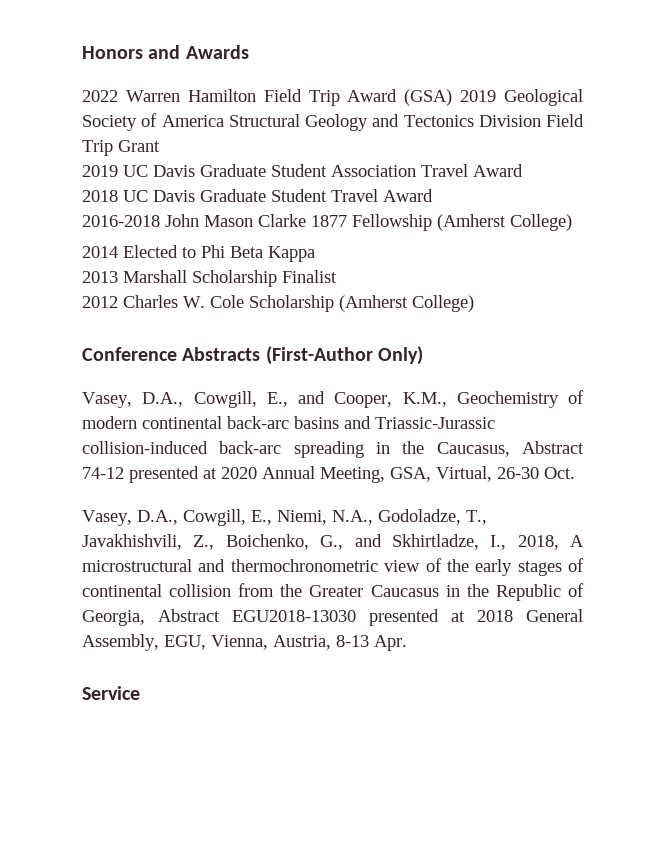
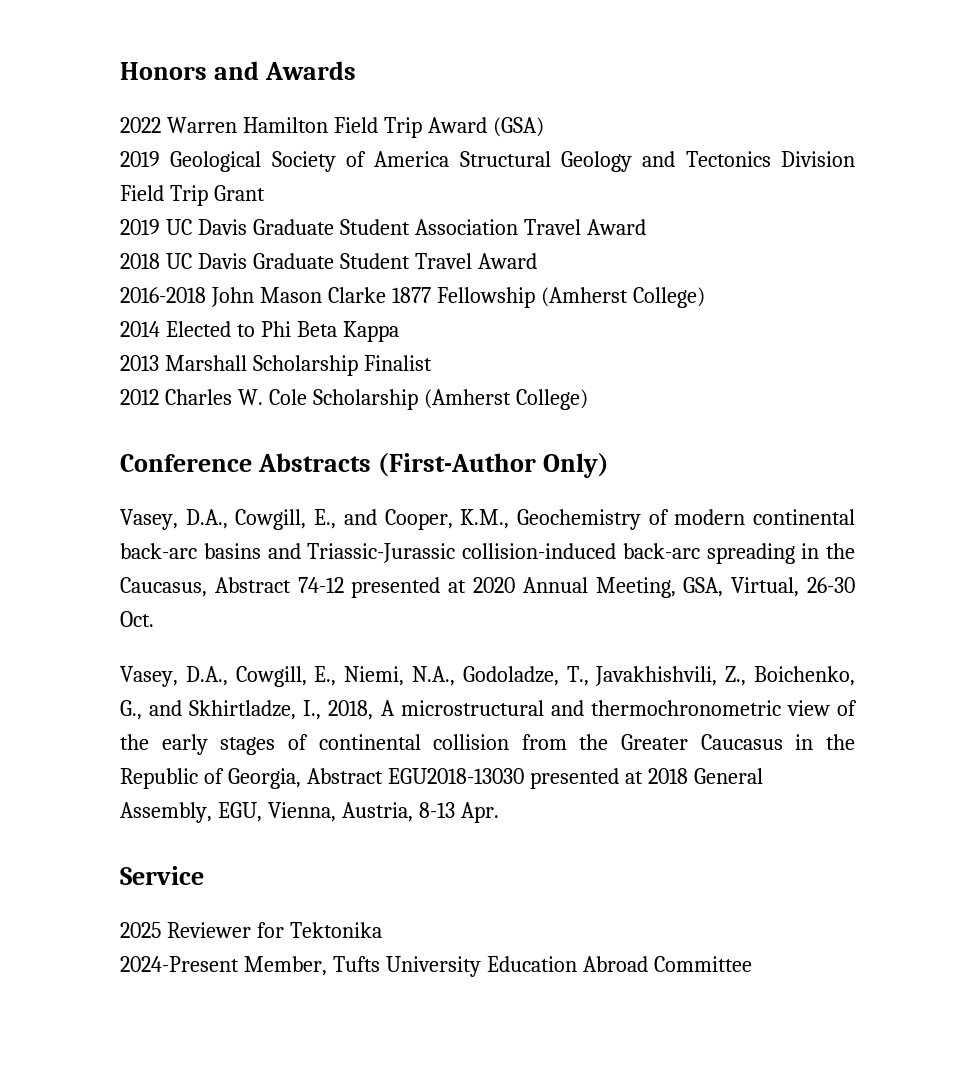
(453, 97) none -> (544, 127) //
(140, 693) none -> [120,922,382,938] [120,956,752,977] // 2025 Reviewer for Tektonika // 2024-Present Member, Tufts University Education Abroad Committee

